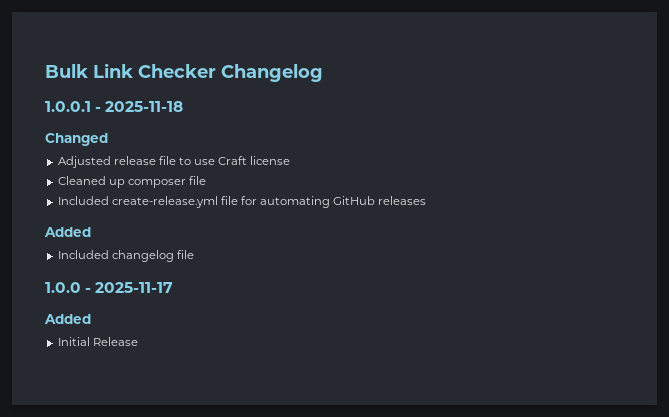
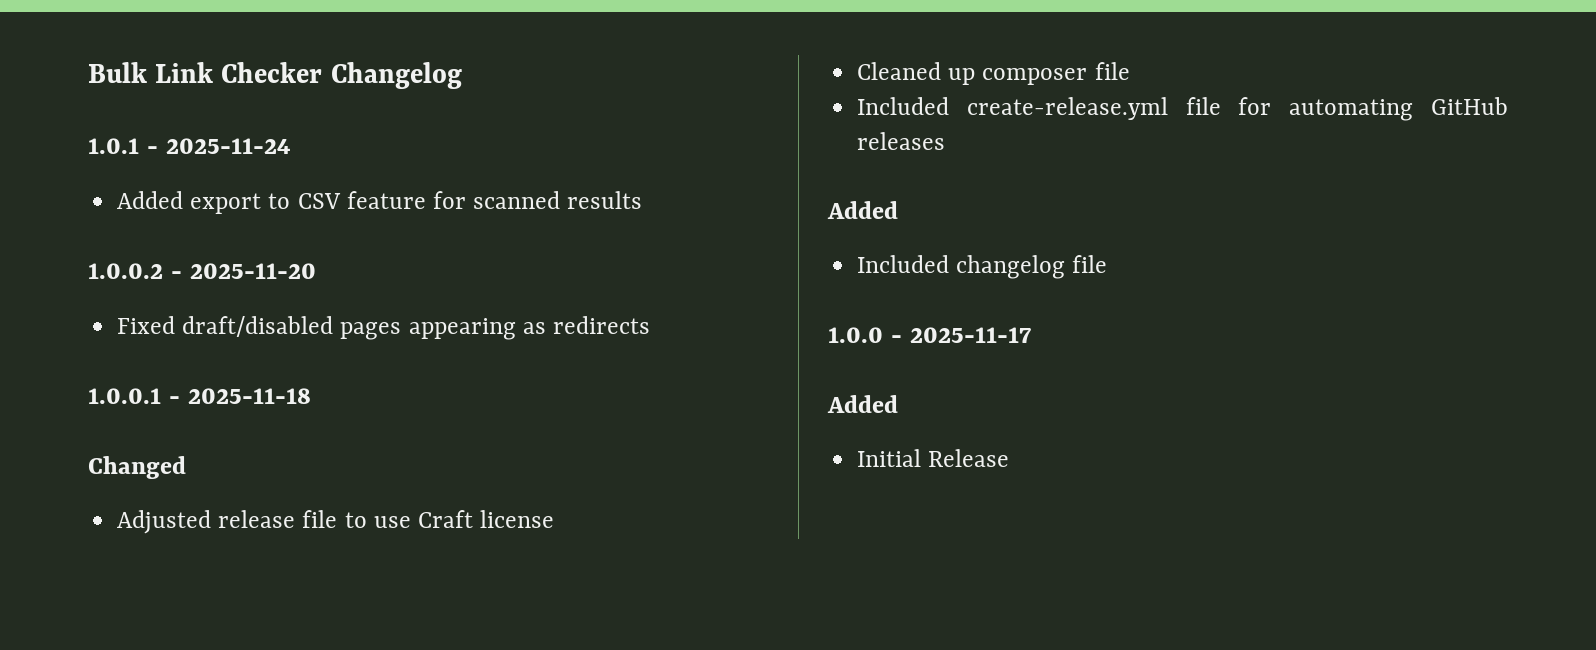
(323, 73) none -> [88,138,290,154] [117,191,643,214] [88,263,316,279] [117,316,650,340] // 1.0.1 - 2025-11-24 // Added export to CSV feature for scanned results // 1.0.0.2 - 2025-11-20 // Fixed draft/disabled pages appearing as redirects

